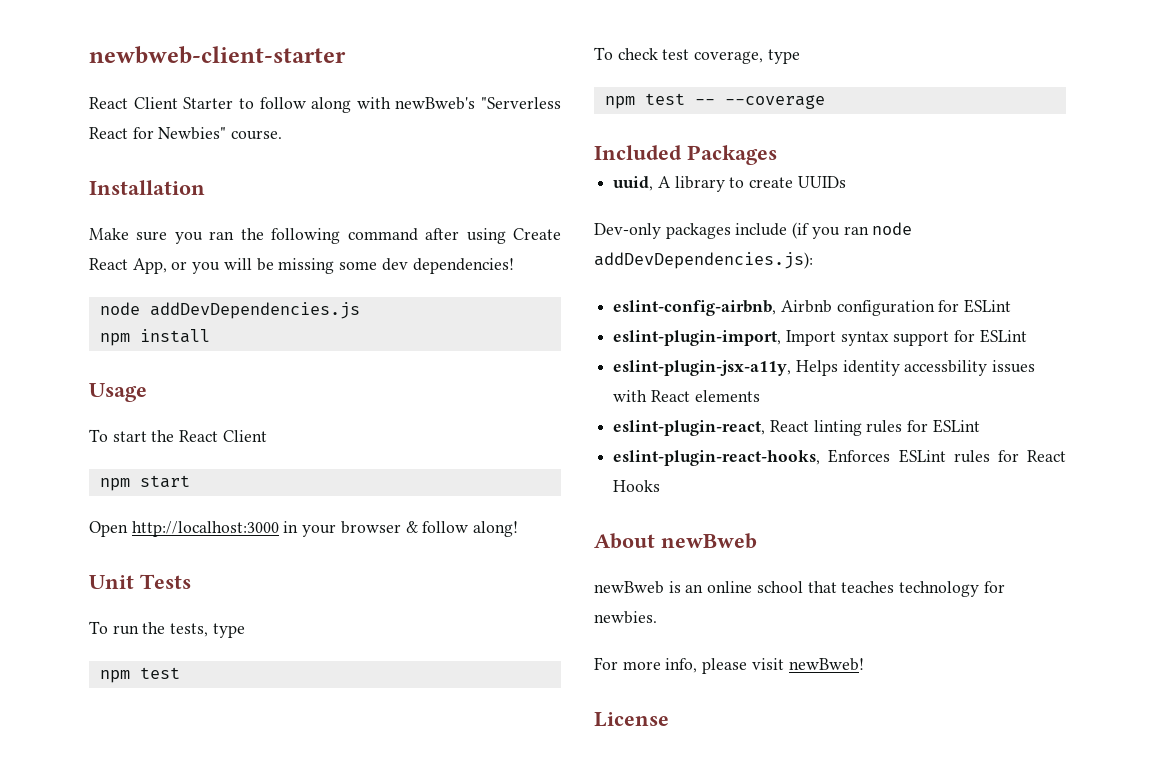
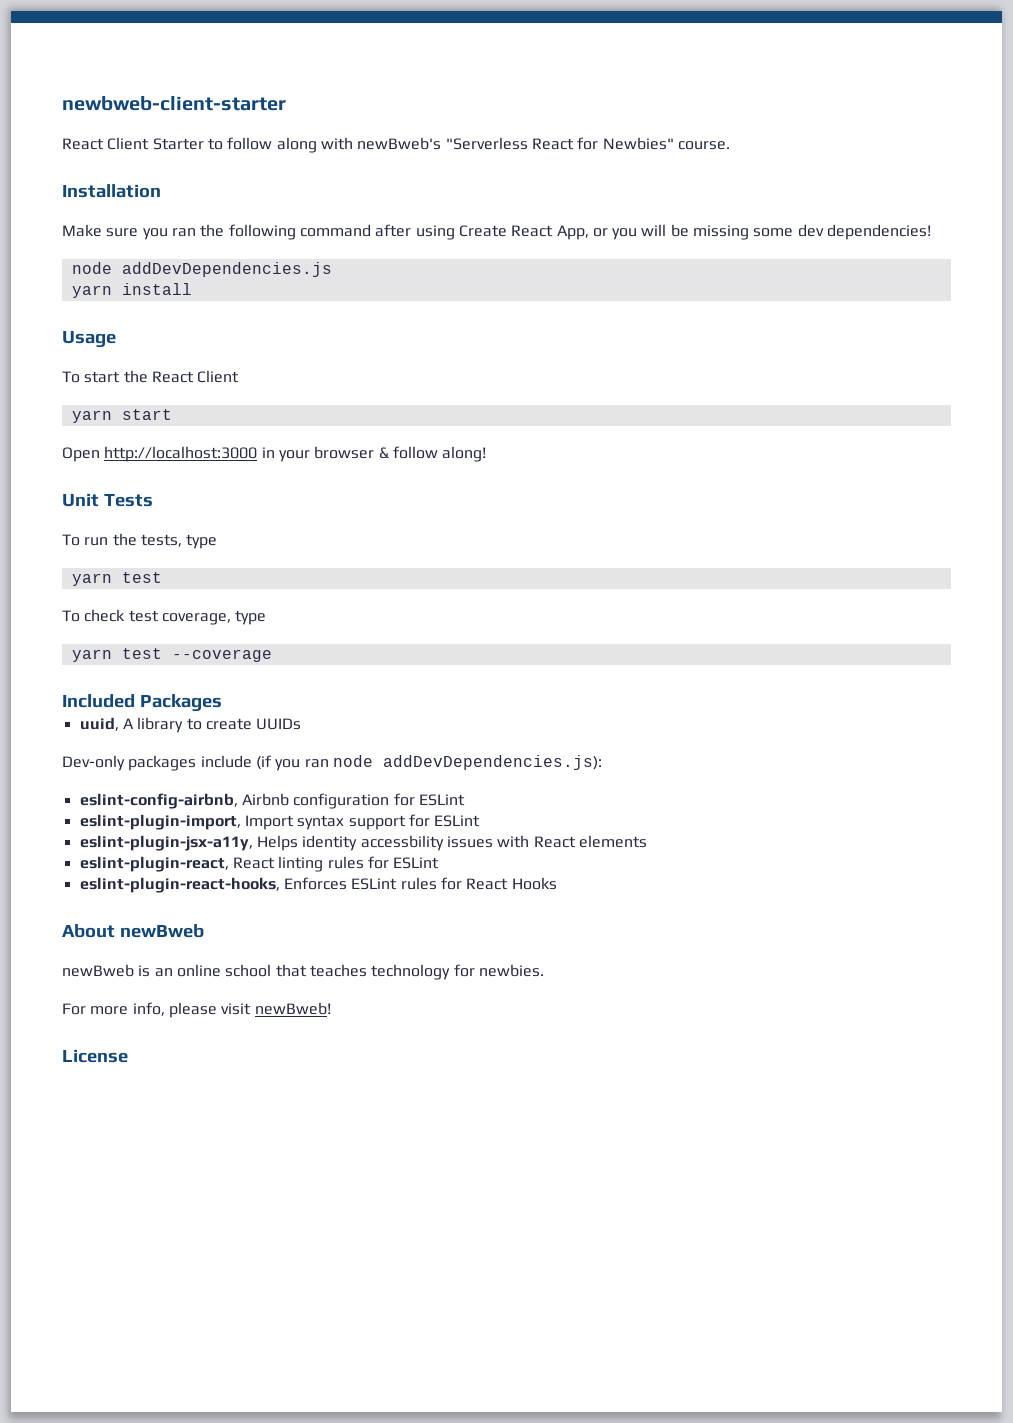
[99,333,130,346] npm -> [71,285,112,298] yarn
[99,478,130,491] npm -> [71,410,112,423] yarn
[99,670,130,683] npm -> [71,573,112,586] yarn
[604,93,715,109] npm test -- -> [71,648,162,662] yarn test

